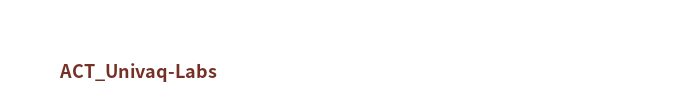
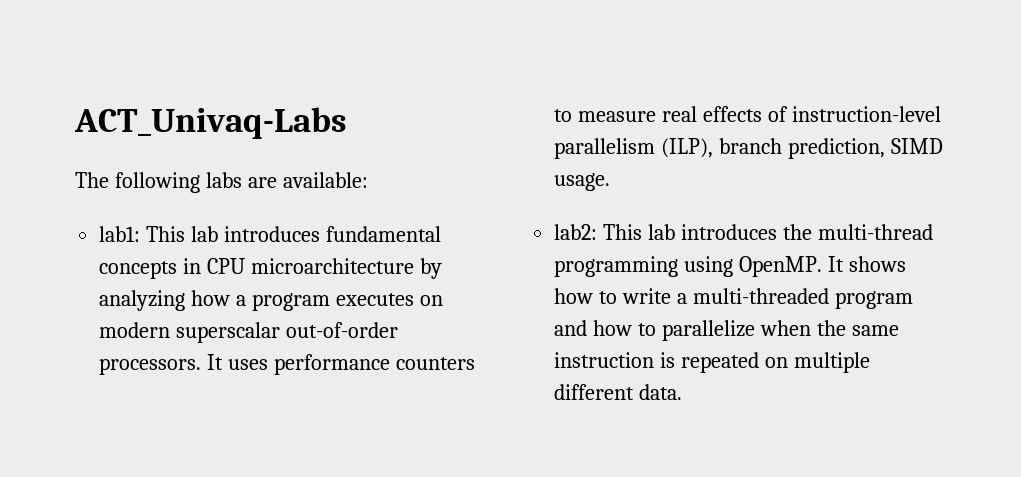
(217, 72) none -> [75,172,368,193] [99,226,441,242] [99,258,442,279] [99,290,443,311] [99,322,399,343] [99,354,475,375] [554,106,941,122] [554,138,943,159] [554,173,611,191] [554,224,933,240] [554,256,906,277] [554,288,913,309] [554,320,899,341] [554,352,870,373] [554,384,683,400] // The following labs are available: // lab1: This lab introduces fundamental concepts in CPU microarchitecture by analyzing how a program executes on modern superscalar out-of-order processors. It uses performance counters to measure real effects of instruction-level parallelism (ILP), branch prediction, SIMD usage. // lab2: This lab introduces the multi-thread programming using OpenMP. It shows how to write a multi-threaded program and how to parallelize when the same instruction is repeated on multiple different data.

